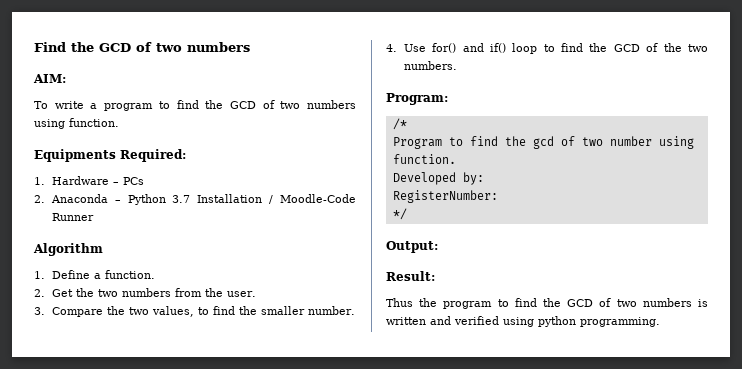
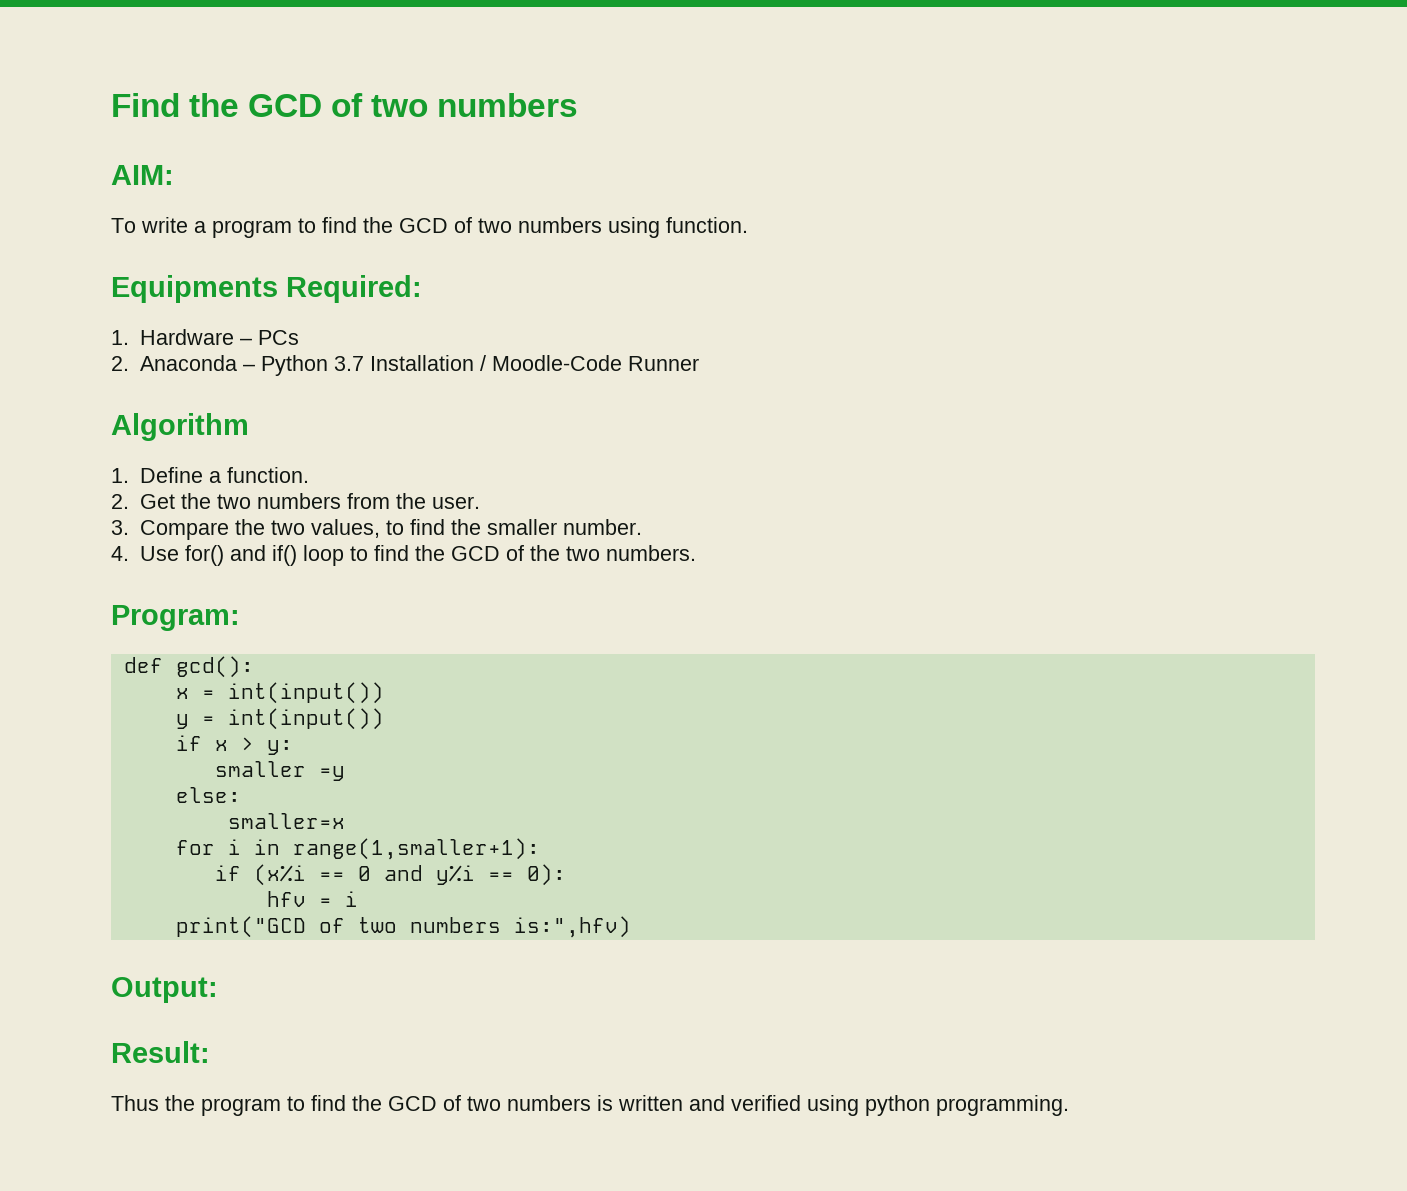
[392,118,407,130] [392,136,694,149] [392,154,456,164] [392,172,484,185] [392,190,498,203] [392,208,407,220] /* // Program to find the gcd of two number using function. // Developed by: // RegisterNumber: // */ -> [123,656,254,678] [175,682,384,704] [175,708,384,730] [175,735,293,755] [214,761,345,781] [175,787,241,803] [227,813,345,829] [175,838,540,860] [214,864,566,886] [266,891,358,907] [175,916,631,938] def gcd(): // x = int(input()) // y = int(input()) // if x > y: // smaller =y // else: // smaller=x // for i in range(1,smaller+1): // if (x%i == 0 and y%i == 0): // hfv = i // print("GCD of two numbers is:",hfv)

